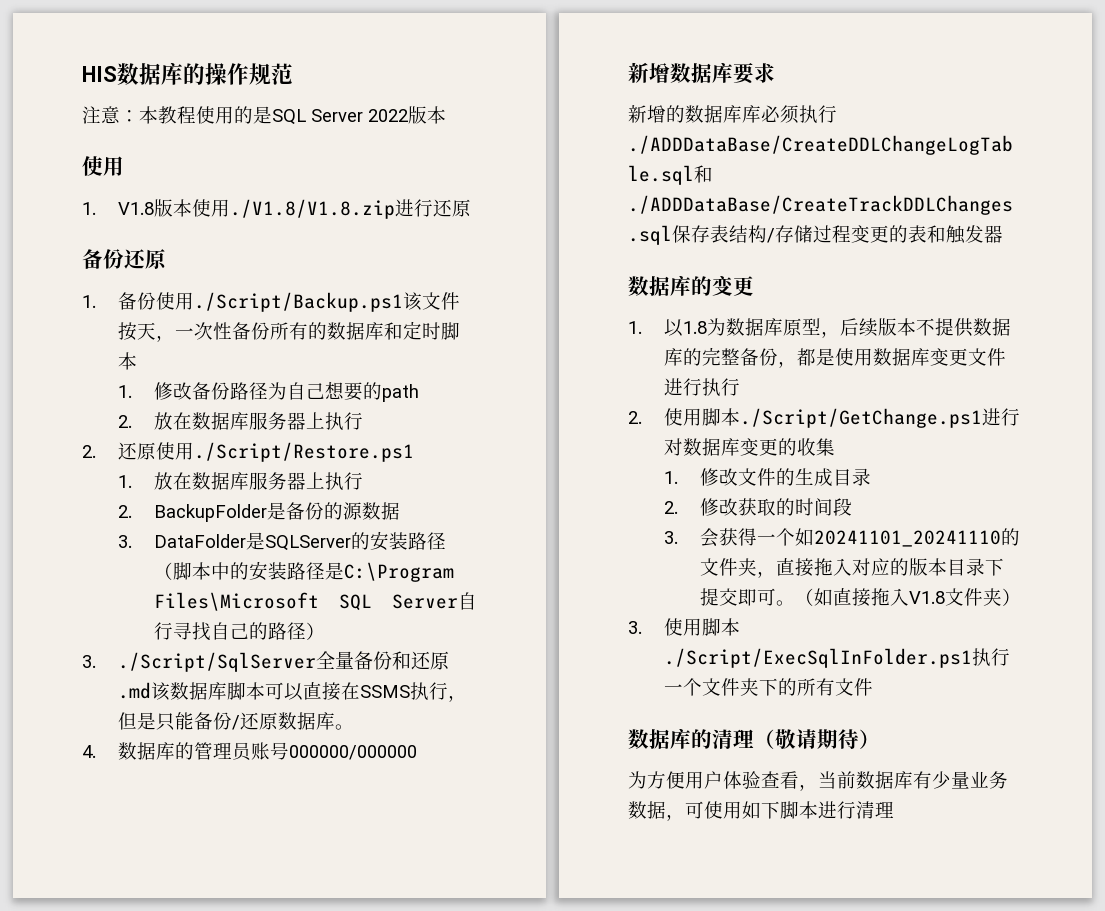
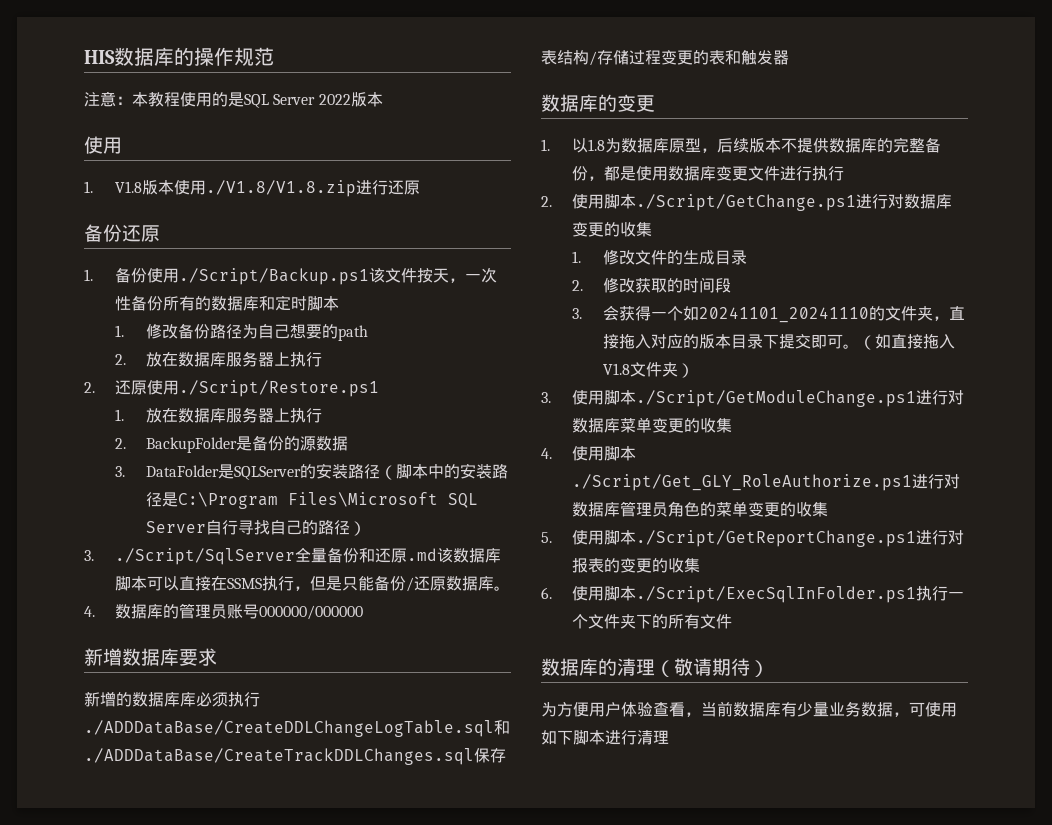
(741, 627) none -> [636,390,965,407] [572,417,733,433] [541,446,637,461] [572,474,961,491] [572,501,829,517] [541,530,965,547] [572,558,701,573] [541,586,637,601] ./Script/GetModuleChange.ps1进行对数据库菜单变更的收集 // 4.使用脚本./Script/Get_GLY_RoleAuthorize.ps1进行对数据库管理员角色的菜单变更的收集 // 5.使用脚本./Script/GetReportChange.ps1进行对报表的变更的收集 // 6.使用脚本

